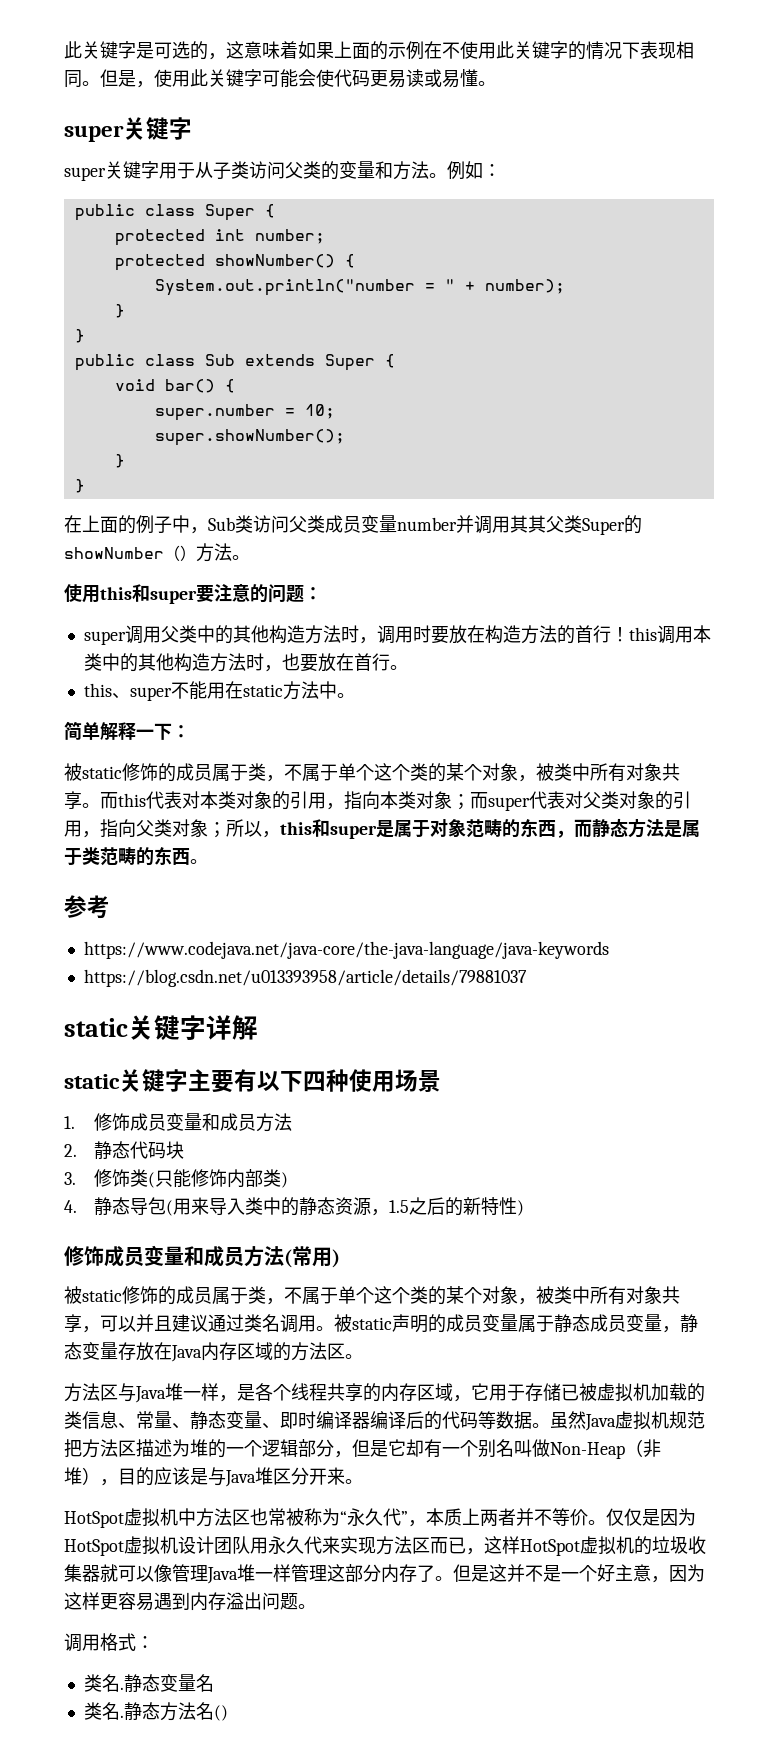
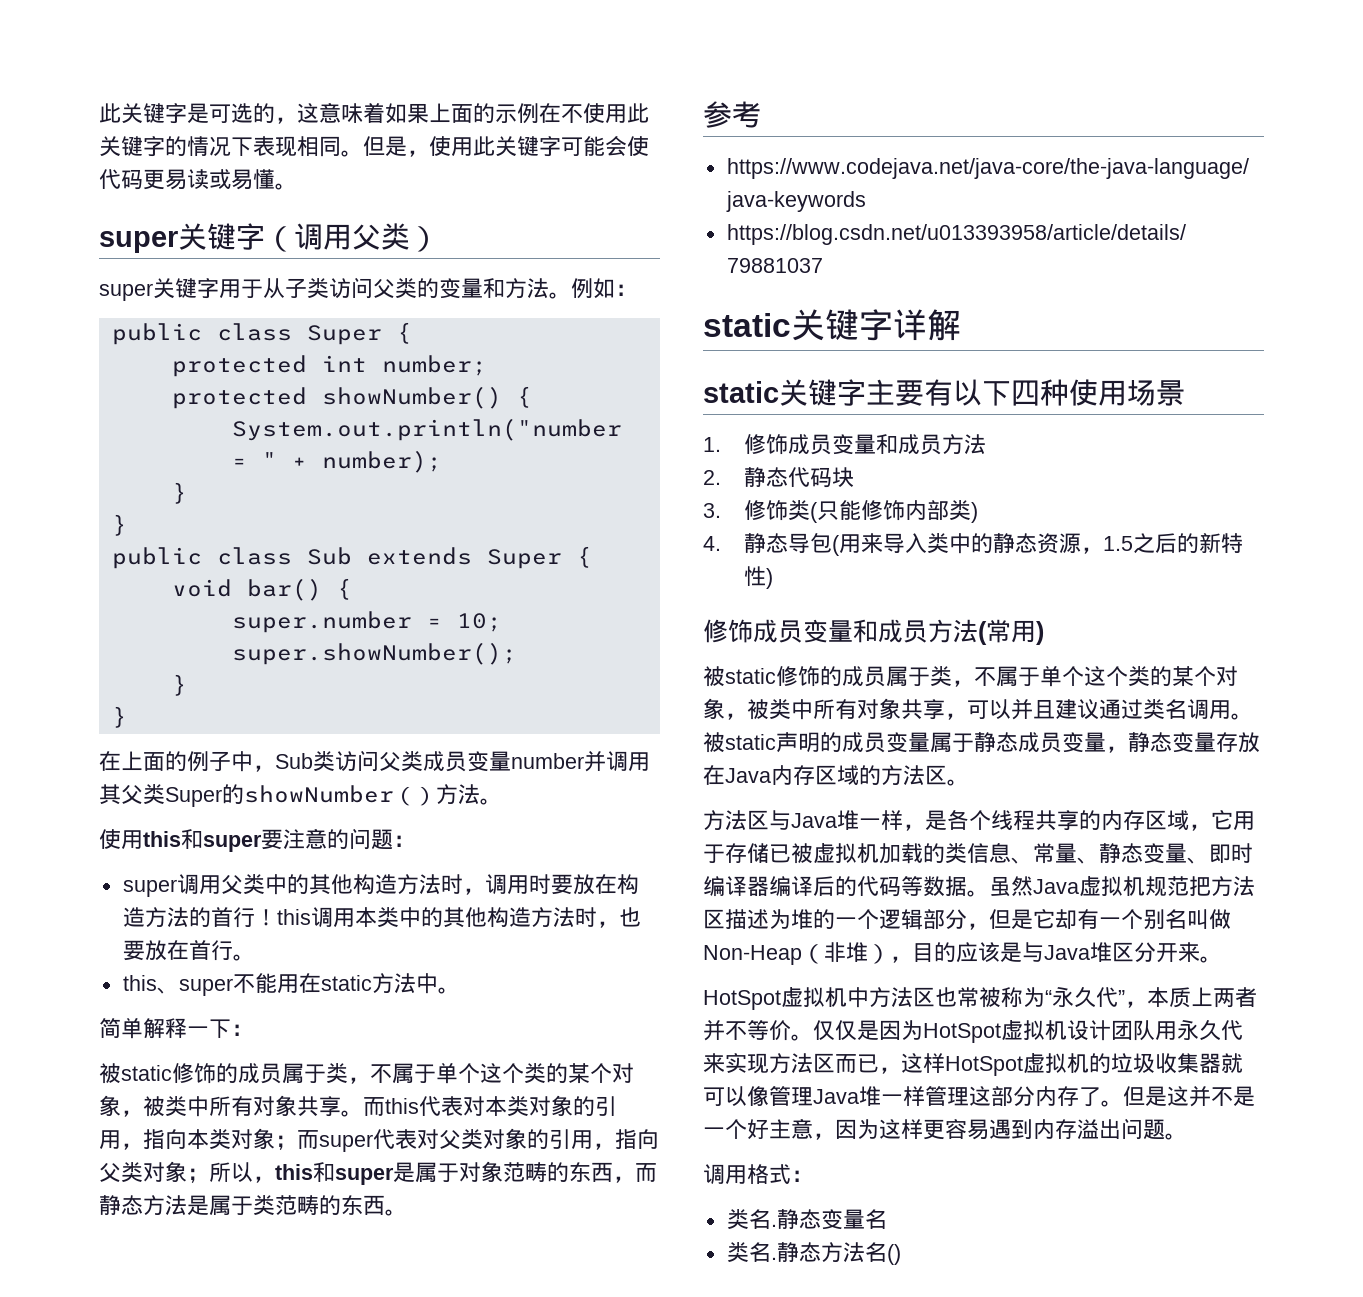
(192, 128) none -> [265,223,439,252] （调用父类）
[528,515,546,533] 其 -> (121, 794) none

